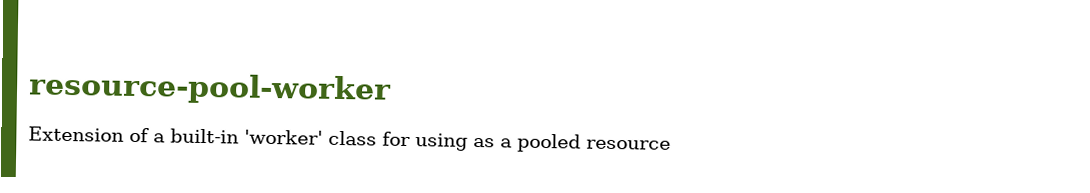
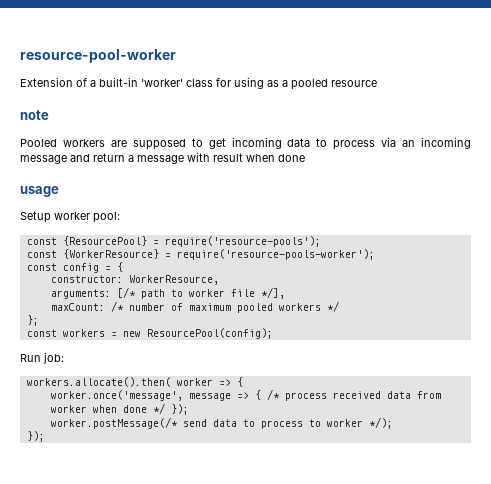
(671, 144) none -> [20,110,49,120] [20,137,472,150] [20,152,305,164] [20,186,59,197] [20,211,120,223] [26,236,321,247] [26,249,375,260] [26,262,123,273] [50,275,219,285] [50,287,285,299] [50,301,339,313] [26,315,39,326] [26,328,273,339] [20,352,64,364] [26,377,243,387] [50,389,441,401] [50,403,189,415] [50,417,393,429] [26,431,45,442] // note // Pooled workers are supposed to get incoming data to process via an incoming message and return a message with result when done // usage // Setup worker pool: // const {ResourcePool} = require('resource-pools'); // const {WorkerResource} = require('resource-pools-worker'); // const config = { // constructor: WorkerResource, // arguments: [/* path to worker file */], // maxCount: /* number of maximum pooled workers */ // }; // const workers = new ResourcePool(config); // Run job: // workers.allocate().then( worker => { // worker.once('message', message => { /* process received data from worker when done */ }); // worker.postMessage(/* send data to process to worker */); // });

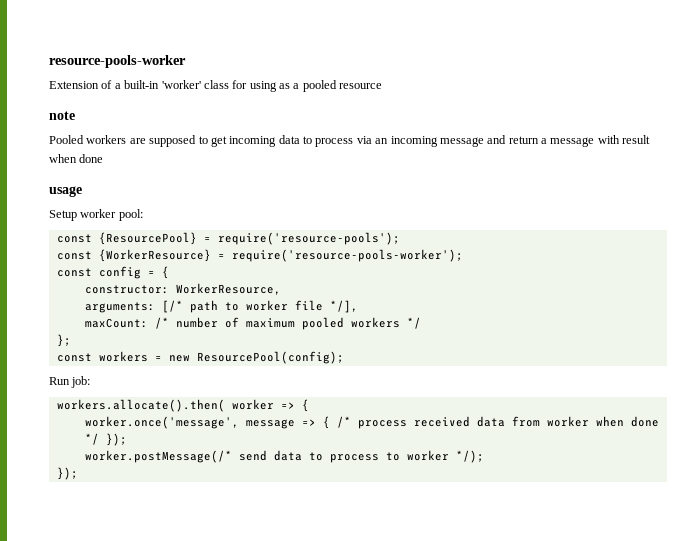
[20,49,176,63] resource-pool-worker -> [49,55,186,68] resource-pools-worker

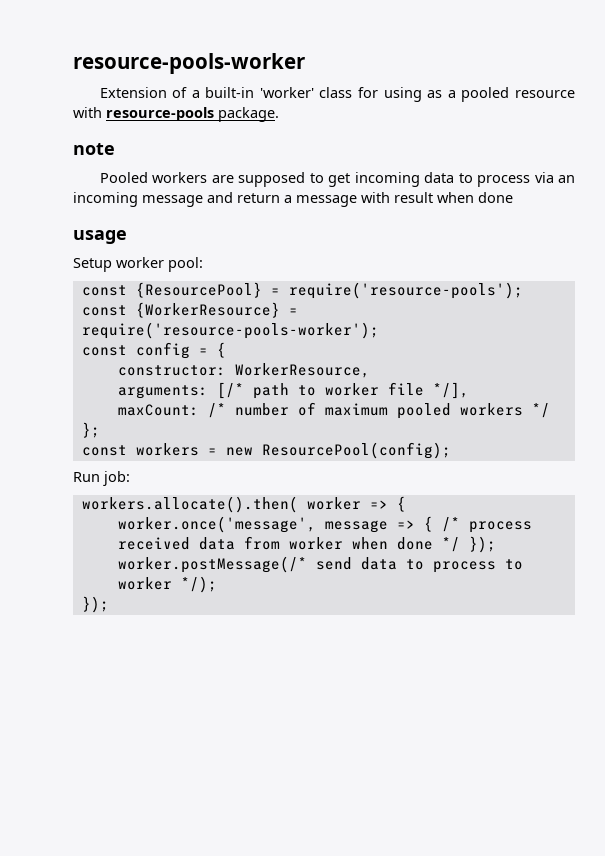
(383, 86) none -> [73,107,279,122] with resource-pools package.

